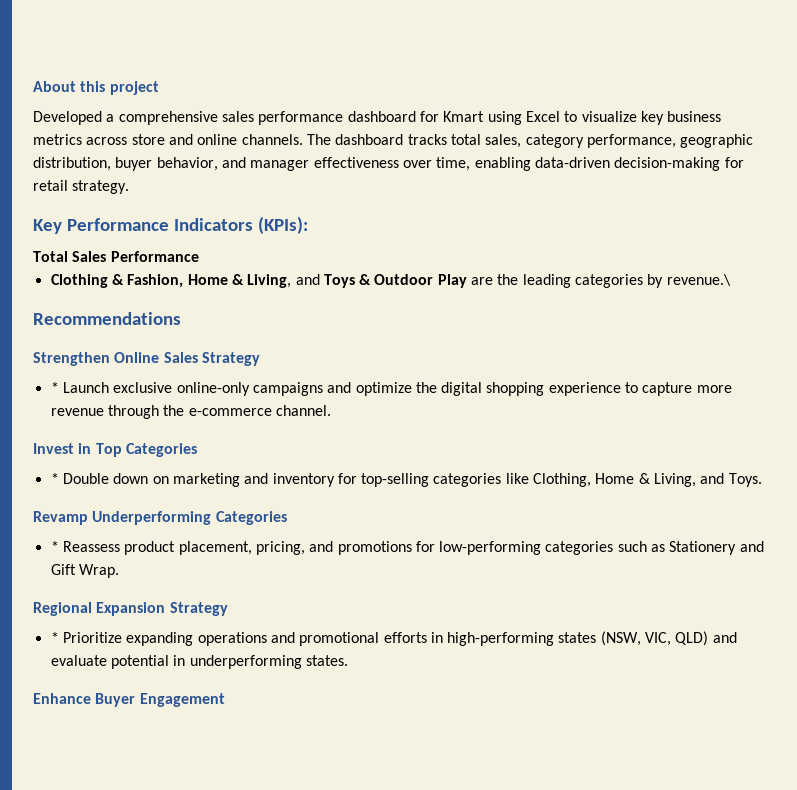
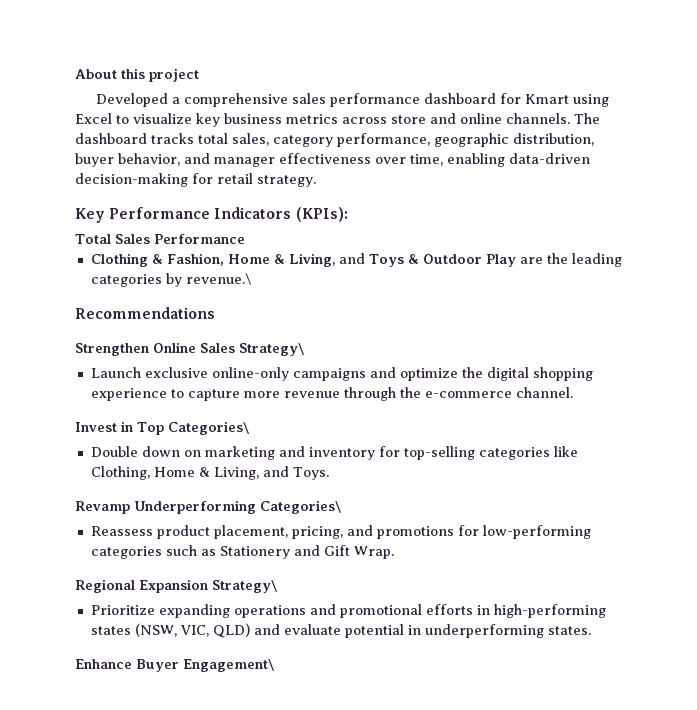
[201,352,260,366] [50,382,59,393] Strategy // * -> [239,343,304,356] Strategy\ //
[125,443,197,457] [50,473,59,484] Categories // * -> [167,421,249,435] Categories\ //
[215,511,287,525] [50,541,59,552] Categories // * -> [260,500,341,514] Categories\ //
[169,602,228,616] [50,632,59,643] Strategy // * -> [212,580,277,593] Strategy\ //
[139,693,225,707] Engagement -> [183,659,274,672] Engagement\

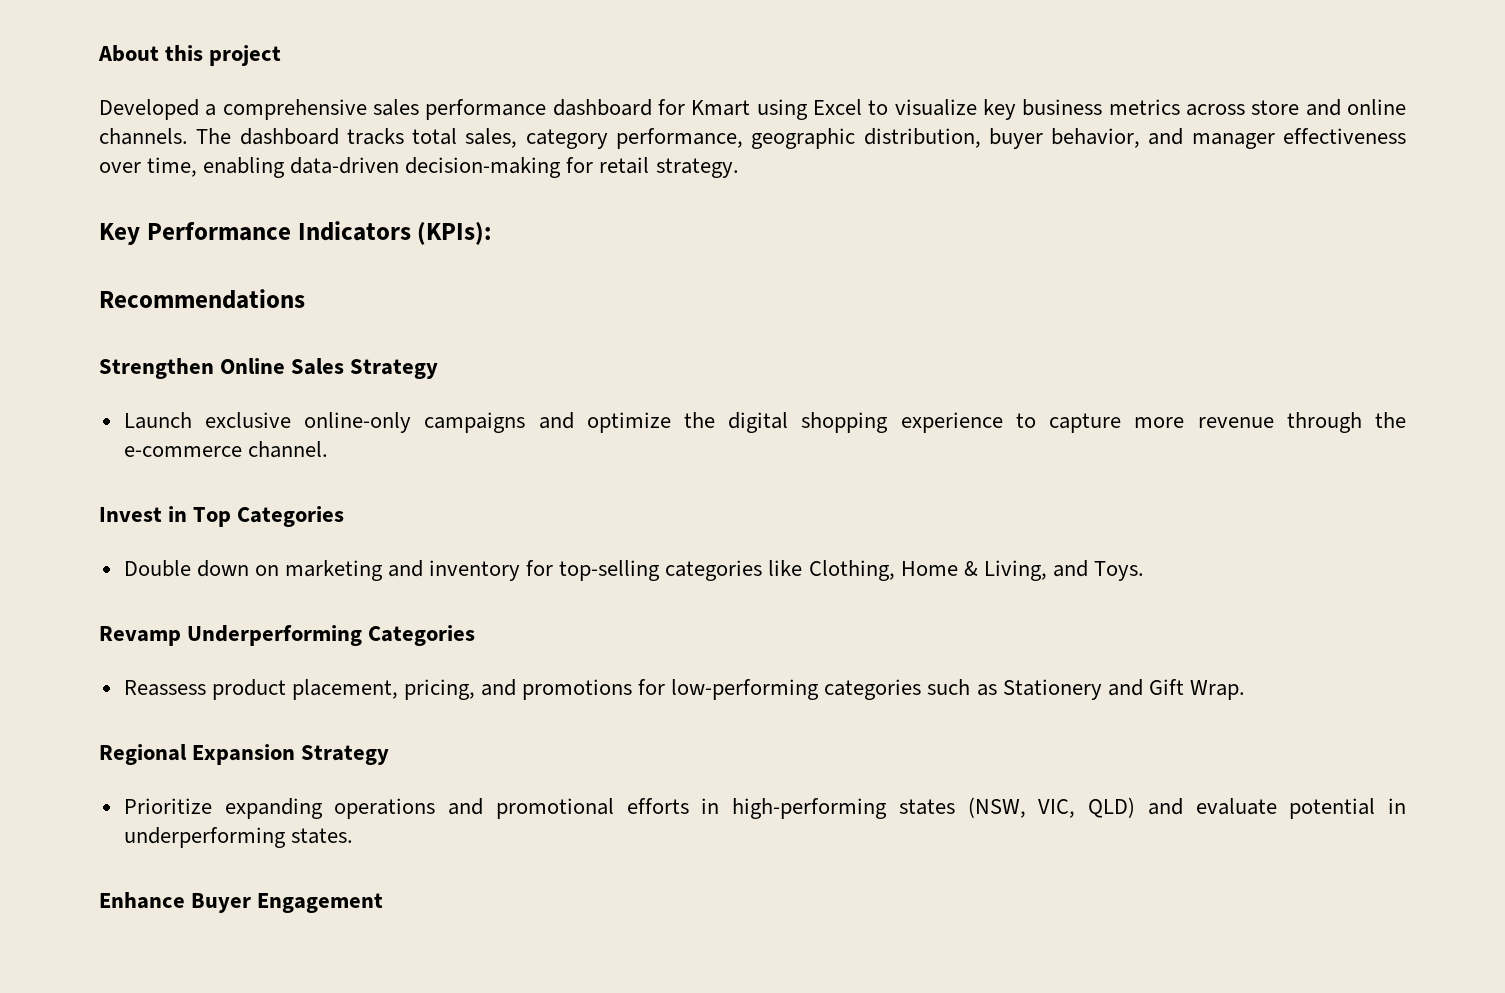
[75,234,245,244] [90,253,622,267] [90,273,251,287] // Total Sales Performance // Clothing & Fashion, Home & Living, and Toys & Outdoor Play are the leading categories by revenue.\ -> (493, 233) none
[239,343,304,356] Strategy\ -> [350,359,439,379] Strategy
[167,421,249,435] Categories\ -> [237,506,345,527] Categories
[260,500,341,514] Categories\ -> [368,625,476,646] Categories
[212,580,277,593] Strategy\ -> [301,745,390,765] Strategy
[183,659,274,672] Engagement\ -> [257,893,384,913] Engagement

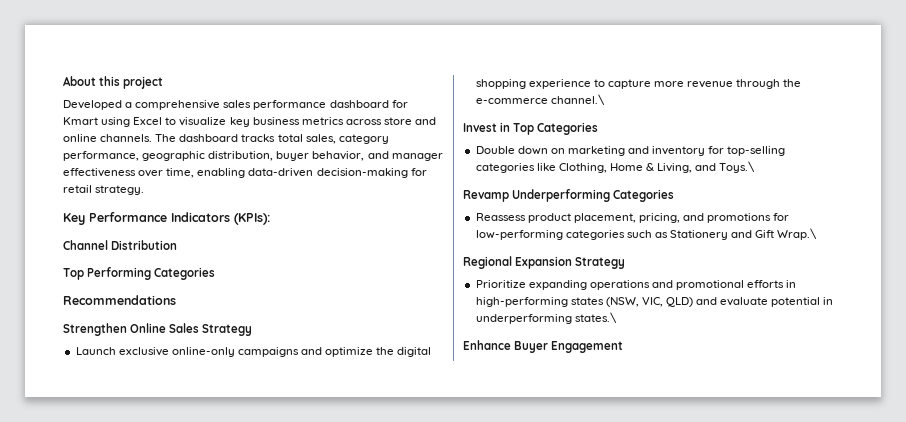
(493, 233) none -> [63,240,178,250] [63,267,216,280] // Channel Distribution // Top Performing Categories
[247,441,328,458] channel. -> [550,94,605,105] channel.\
[1093,561,1144,581] Toys. -> [719,161,756,173] Toys.\
[1189,680,1245,700] Wrap. -> [777,228,818,240] Wrap.\
[290,828,353,844] states. -> [574,312,617,323] states.\

